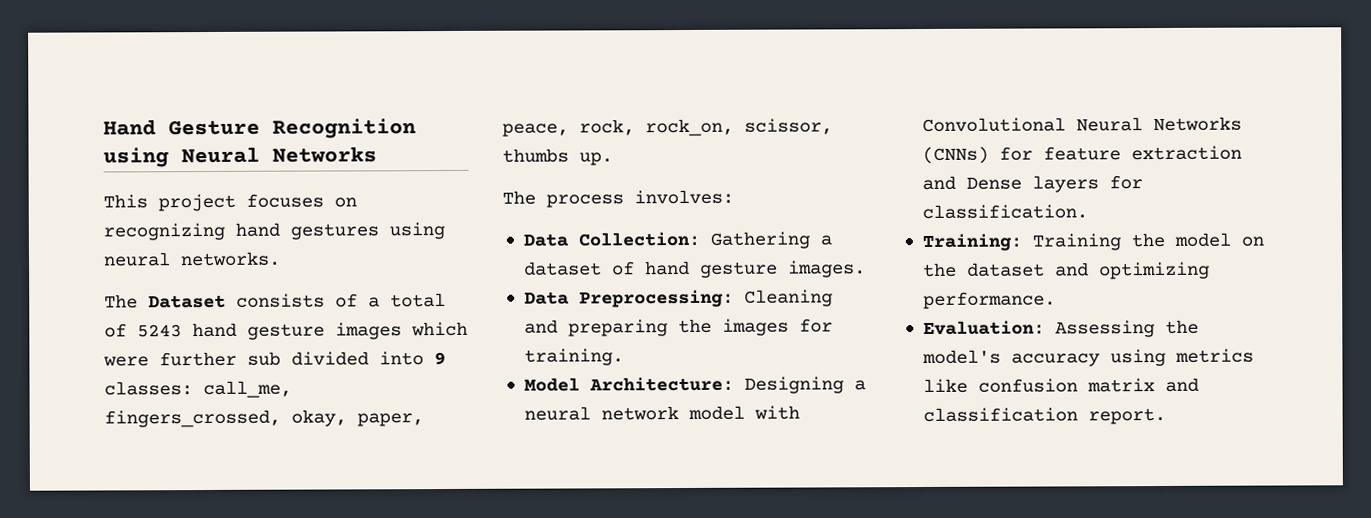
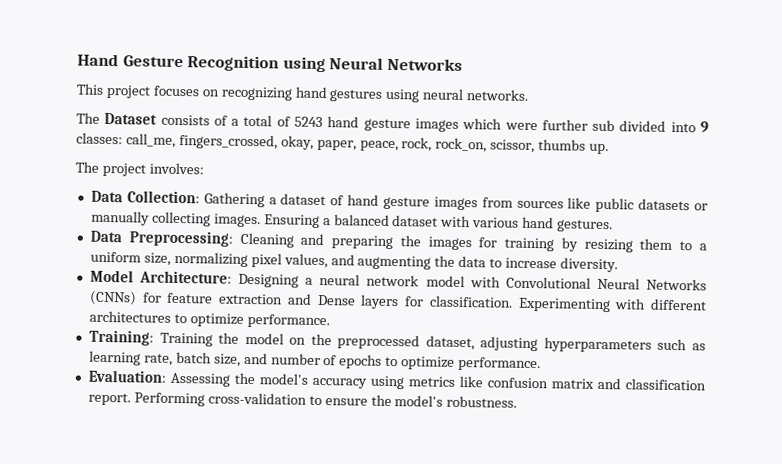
[546,194,624,208] process -> [101,162,146,177] project
[787,260,866,278] images. -> [433,196,708,213] [90,210,614,233] images from sources like public datasets or manually collecting images. Ensuring a balanced dataset with various hand gestures.
[523,348,624,366] training. -> [504,237,708,253] [89,251,619,273] training by resizing them to a uniform size, normalizing pixel values, and augmenting the data to increase diversity.
(1088, 212) none -> [517,297,707,313] [88,310,330,329] Experimenting with different architectures to optimize performance.
[966,261,1210,280] dataset and optimizing -> [337,334,706,353] [88,350,456,370] preprocessed dataset, adjusting hyperparameters such as learning rate, batch size, and number of epochs to optimize
(1166, 416) none -> [133,392,518,408] Performing cross-validation to ensure the model's robustness.

